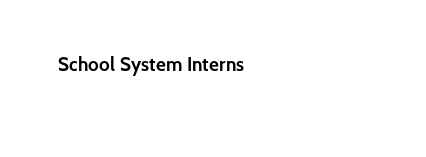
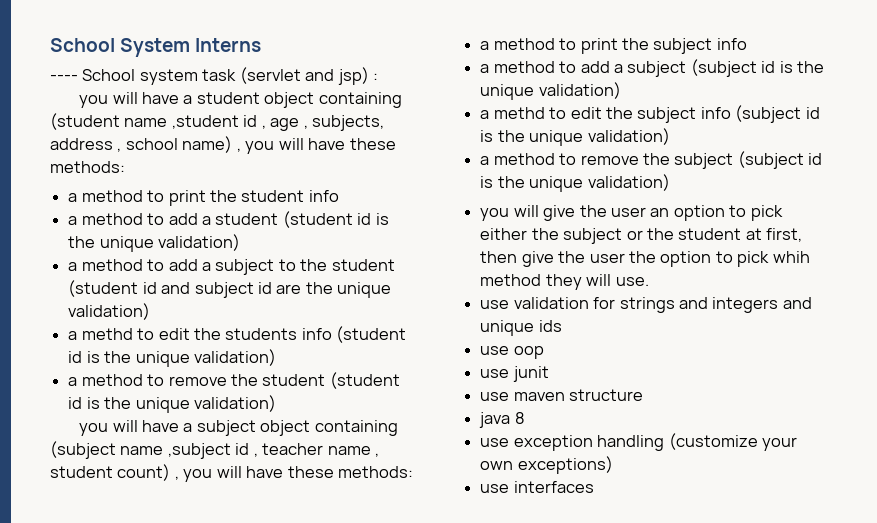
(245, 64) none -> [50,67,379,85] [79,92,402,108] [50,113,385,131] [50,136,396,154] [50,161,125,173] [68,190,339,206] [68,211,389,228] [68,234,241,252] [68,259,395,275] [68,280,392,298] [68,303,151,320] [68,326,407,343] [68,349,276,367] [68,372,400,389] [68,395,276,413] [79,420,398,436] [50,441,380,459] [50,464,414,482] [480,38,747,54] [480,59,825,77] [480,82,621,100] [480,105,820,123] [480,128,670,146] [480,151,823,169] [480,174,670,192] [480,205,783,221] [480,228,803,244] [480,251,810,267] [480,274,649,290] [480,297,812,313] [480,320,562,336] [480,346,544,359] [480,366,549,382] [480,389,644,401] [479,412,525,428] [480,433,797,451] [480,456,613,474] [480,481,594,493] // ---- School system task (servlet and jsp) : // you will have a student object containing (student name ,student id , age , subjects, address , school name) , you will have these methods: // a method to print the student info // a method to add a student (student id is the unique validation) // a method to add a subject to the student (student id and subject id are the unique validation) // a methd to edit the students info (student id is the unique validation) // a method to remove the student (student id is the unique validation) // you will have a subject object containing (subject name ,subject id , teacher name , student count) , you will have these methods: // a method to print the subject info // a method to add a subject (subject id is the unique validation) // a methd to edit the subject info (subject id is the unique validation) // a method to remove the subject (subject id is the unique validation) // you will give the user an option to pick either the subject or the student at first, then give the user the option to pick whih method they will use. // use validation for strings and integers and unique ids // use oop // use junit // use maven structure // java 8 // use exception handling (customize your own exceptions) // use interfaces

